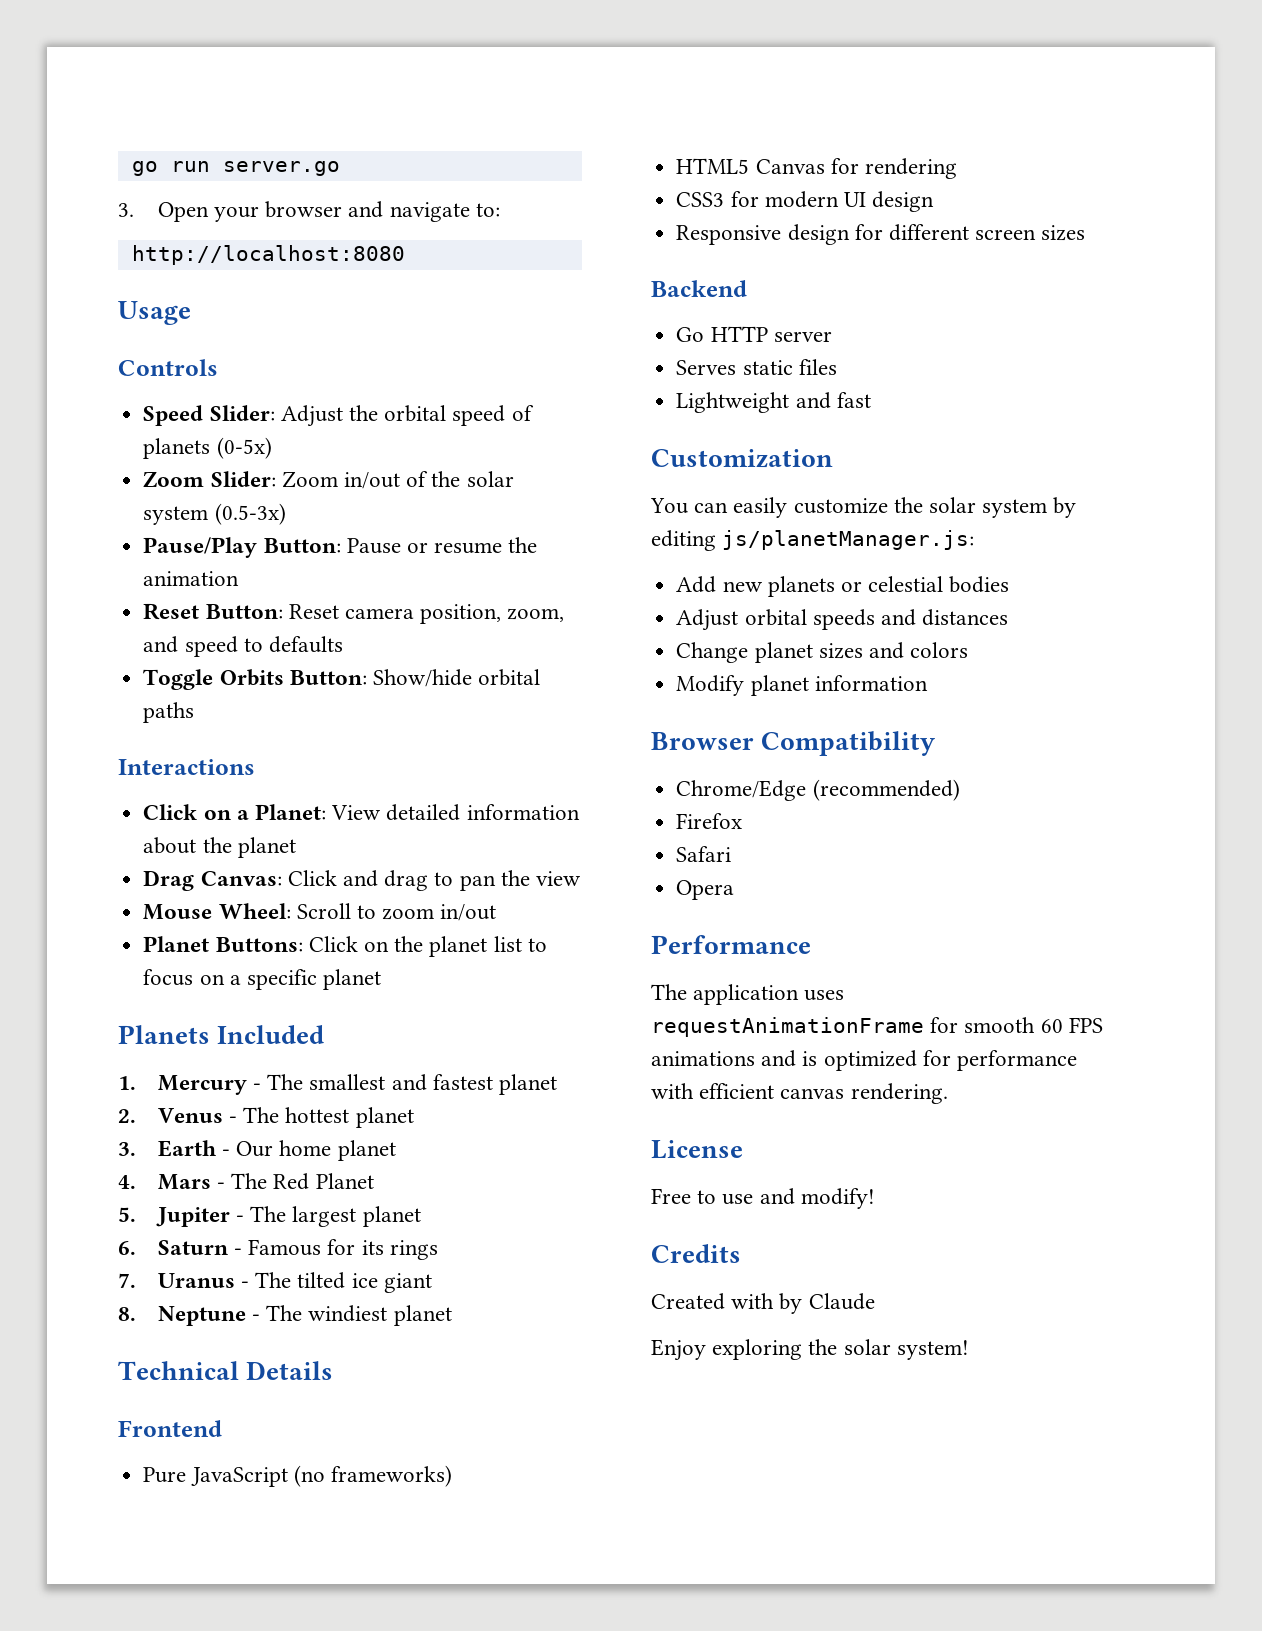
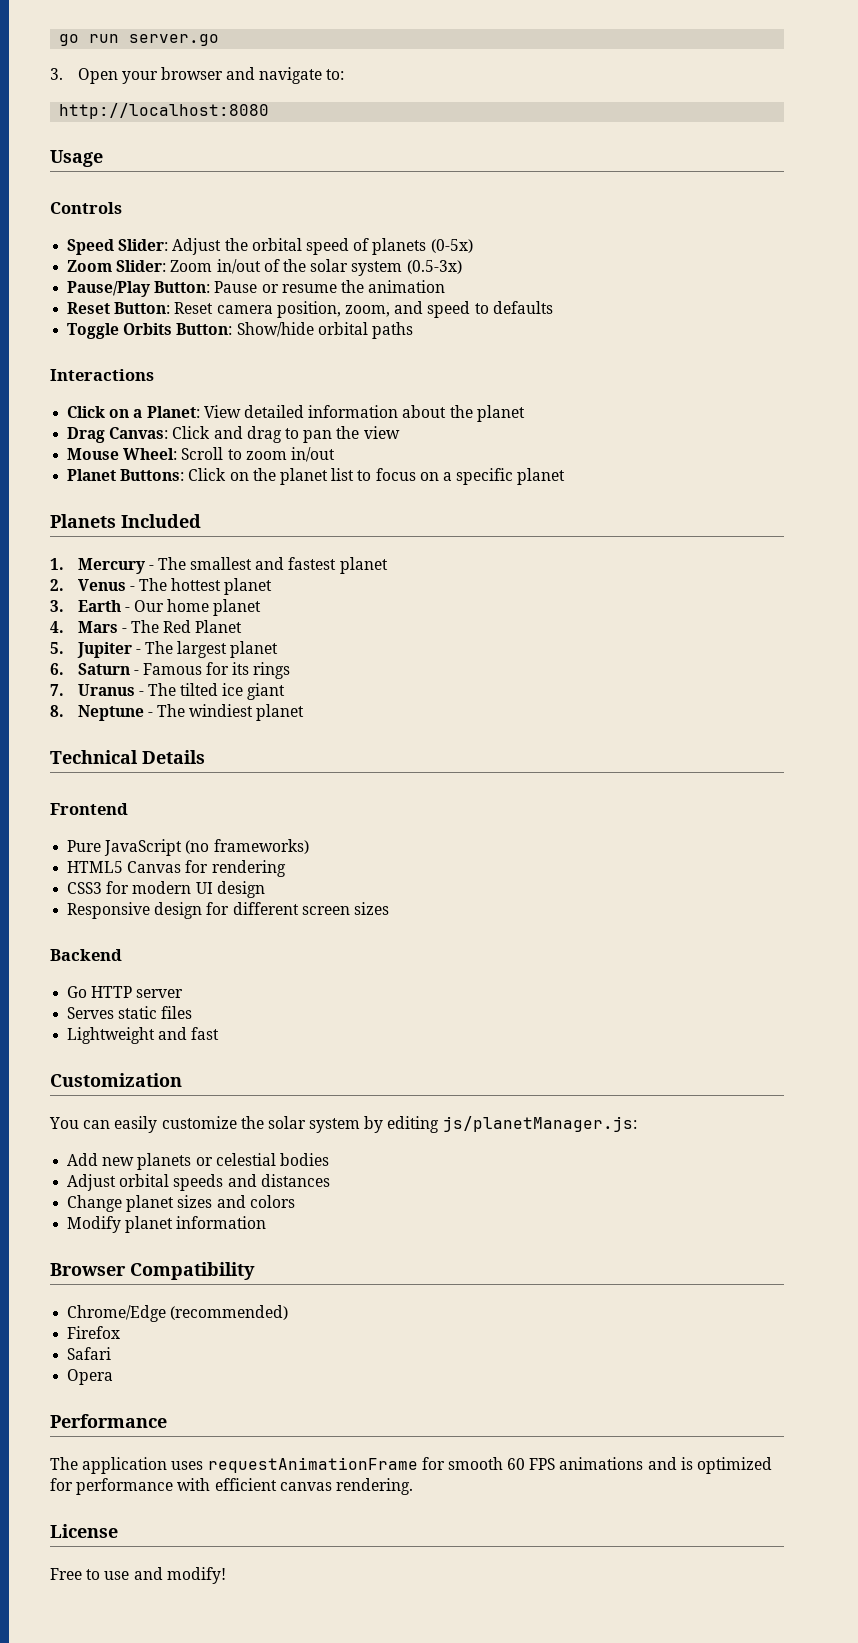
[651,1244,741,1263] [651,1293,875,1314] [651,1339,969,1361] // Credits // Created with by Claude // Enjoy exploring the solar system! -> (226, 1575) none

